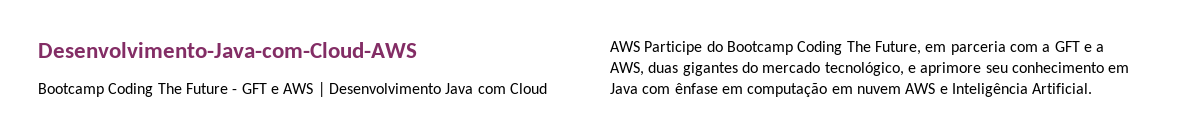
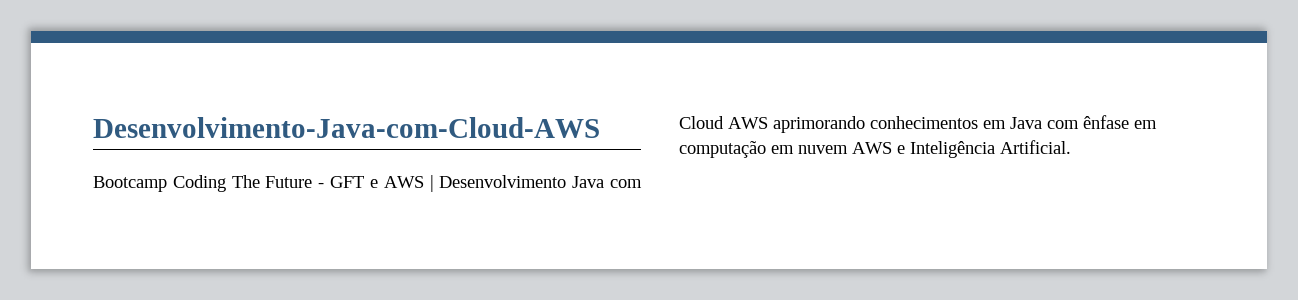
[644,41,1105,55] [610,62,1104,76] Participe do Bootcamp Coding The Future, em parceria com a GFT e a AWS, duas gigantes do mercado tecnológico, e aprimore seu conhecimento -> [773,116,978,133] aprimorando conhecimentos

